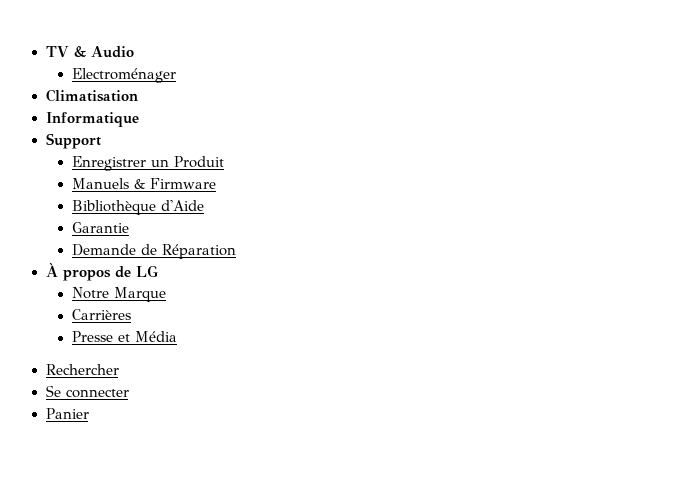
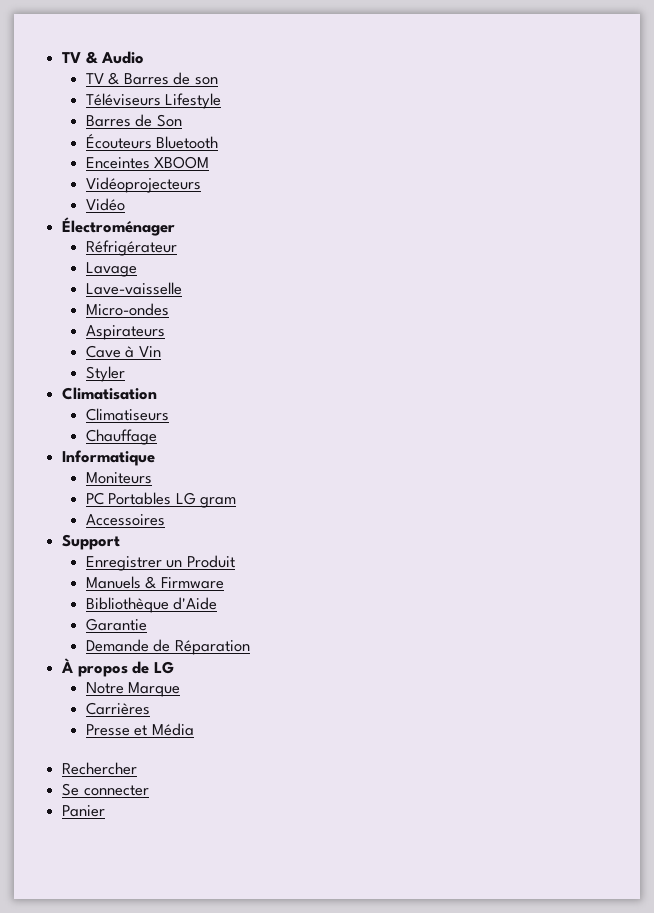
[71,68,176,83] Electroménager -> [85,72,218,85] [85,93,222,109] [85,114,182,127] [85,133,219,149] [85,156,210,169] [85,177,201,193] [85,198,125,211] [62,217,176,236] [85,240,177,256] [85,262,137,277] [85,282,182,295] [85,303,169,316] [85,325,165,340] [85,345,161,358] [85,366,125,382] TV & Barres de son // Téléviseurs Lifestyle // Barres de Son // Écouteurs Bluetooth // Enceintes XBOOM // Vidéoprojecteurs // Vidéo // Électroménager // Réfrigérateur // Lavage // Lave-vaisselle // Micro-ondes // Aspirateurs // Cave à Vin // Styler
(138, 95) none -> [85,408,169,421] [85,429,157,445] // Climatiseurs // Chauffage
(139, 119) none -> [85,472,152,484] [85,492,237,508] [85,514,165,526] // Moniteurs // PC Portables LG gram // Accessoires

